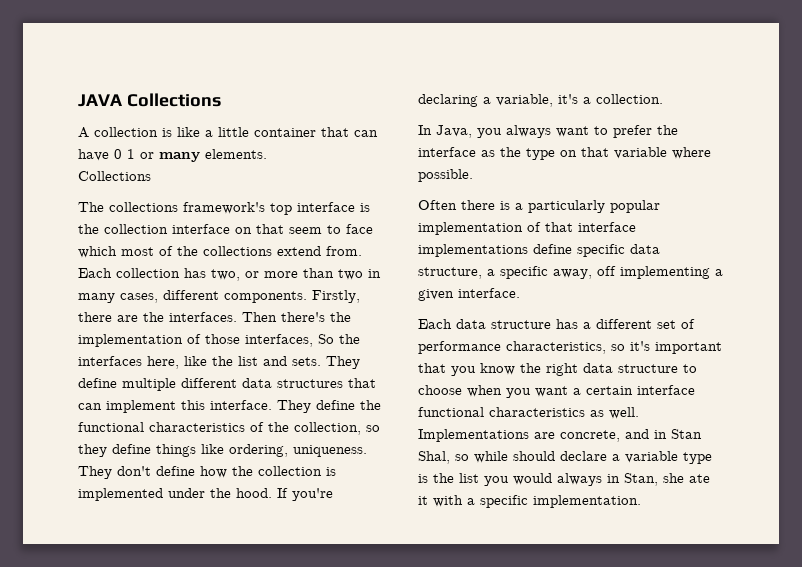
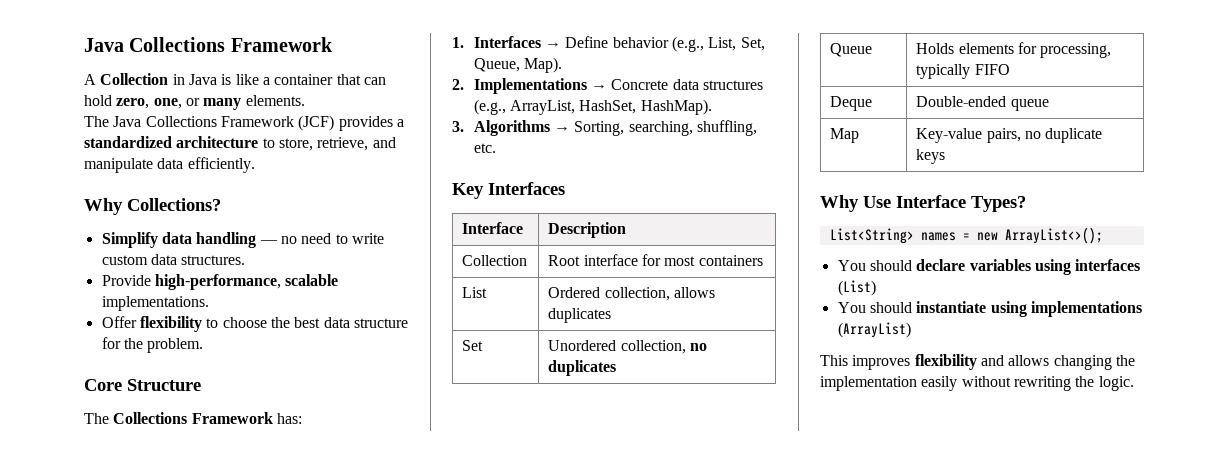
[78,93,221,107] JAVA Collections -> [84,37,333,52] Java Collections Framework
[94,127,158,137] collection -> [100,73,217,85] Collection in Java
[218,127,249,137] little -> (270, 81) none
[78,149,135,161] have 0 1 -> [84,95,182,109] hold zero, one,
[78,171,151,181] [78,202,370,215] [78,224,373,234] [78,246,362,258] [78,268,381,281] [78,290,360,303] [78,312,351,322] [78,334,360,347] [78,356,360,369] [78,378,376,391] [78,400,381,413] [78,422,380,435] [78,444,367,457] [78,466,336,479] [78,488,333,501] [418,94,663,107] [418,125,678,138] [418,147,711,160] [418,169,473,182] [418,200,660,213] [418,222,636,235] [418,244,660,257] [418,266,723,279] [418,288,520,301] [418,319,695,329] [418,341,722,354] [418,363,697,376] [418,385,695,398] [418,407,639,419] [418,429,702,442] [418,451,712,464] [418,473,710,486] [418,495,641,508] Collections // The collections framework's top interface is the collection interface on that seem to face which most of the collections extend from. Each collection has two, or more than two in many cases, different components. Firstly, there are the interfaces. Then there's the implementation of those interfaces, So the interfaces here, like the list and sets. They define multiple different data structures that can implement this interface. They define the functional characteristics of the collection, so they define things like ordering, uniqueness. They don't define how the collection is implemented under the hood. If you're declaring a variable, it's a collection. // In Java, you always want to prefer the interface as the type on that variable where possible. // Often there is a particularly popular implementation of that interface implementations define specific data structure, a specific away, off implementing a given interface. // Each data structure has a different set of performance characteristics, so it's important that you know the right data structure to choose when you want a certain interface functional characteristics as well. Implementations are concrete, and in Stan Shal, so while should declare a variable type is the list you would always in Stan, she ate it with a specific implementation. -> [84,115,404,131] [84,136,396,151] [84,157,255,173] [84,198,221,215] [101,232,384,248] [101,254,246,265] [101,274,339,290] [101,296,209,311] [101,316,408,332] [101,337,204,353] [84,379,201,391] [84,412,302,424] [452,36,765,52] [473,57,563,73] [452,78,763,94] [473,99,712,115] [452,120,757,136] [473,143,496,153] [452,182,565,199] [462,222,524,234] [548,222,627,238] [462,255,528,266] [548,254,763,266] [462,287,488,298] [548,287,716,301] [548,308,612,323] [462,340,484,351] [548,340,708,354] [548,360,617,376] [830,43,873,57] [916,42,1112,58] [916,64,1010,79] [830,96,873,111] [916,96,1049,111] [830,128,860,143] [916,128,1103,143] [916,149,946,164] [820,195,1026,212] [829,227,1103,244] [837,259,1141,275] [837,280,876,296] [837,301,1142,317] [837,322,911,338] [820,354,1135,370] [820,376,1134,391] The Java Collections Framework (JCF) provides a standardized architecture to store, retrieve, and manipulate data efficiently. // Why Collections? // Simplify data handling — no need to write custom data structures. // Provide high-performance, scalable implementations. // Offer flexibility to choose the best data structure for the problem. // Core Structure // The Collections Framework has: // 1. Interfaces → Define behavior (e.g., List, Set, Queue, Map). // 2. Implementations → Concrete data structures (e.g., ArrayList, HashSet, HashMap). // 3. Algorithms → Sorting, searching, shuffling, etc. // Key Interfaces // Interface | Description // Collection | Root interface for most containers // List | Ordered collection, allows duplicates // Set | Unordered collection, no duplicates // Queue | Holds elements for processing, typically FIFO // Deque | Double-ended queue // Map | Key-value pairs, no duplicate keys // Why Use Interface Types? // List<String> names = new ArrayList<>(); // You should declare variables using interfaces (List) // You should instantiate using implementations (ArrayList) // This improves flexibility and allows changing the implementation easily without rewriting the logic.

